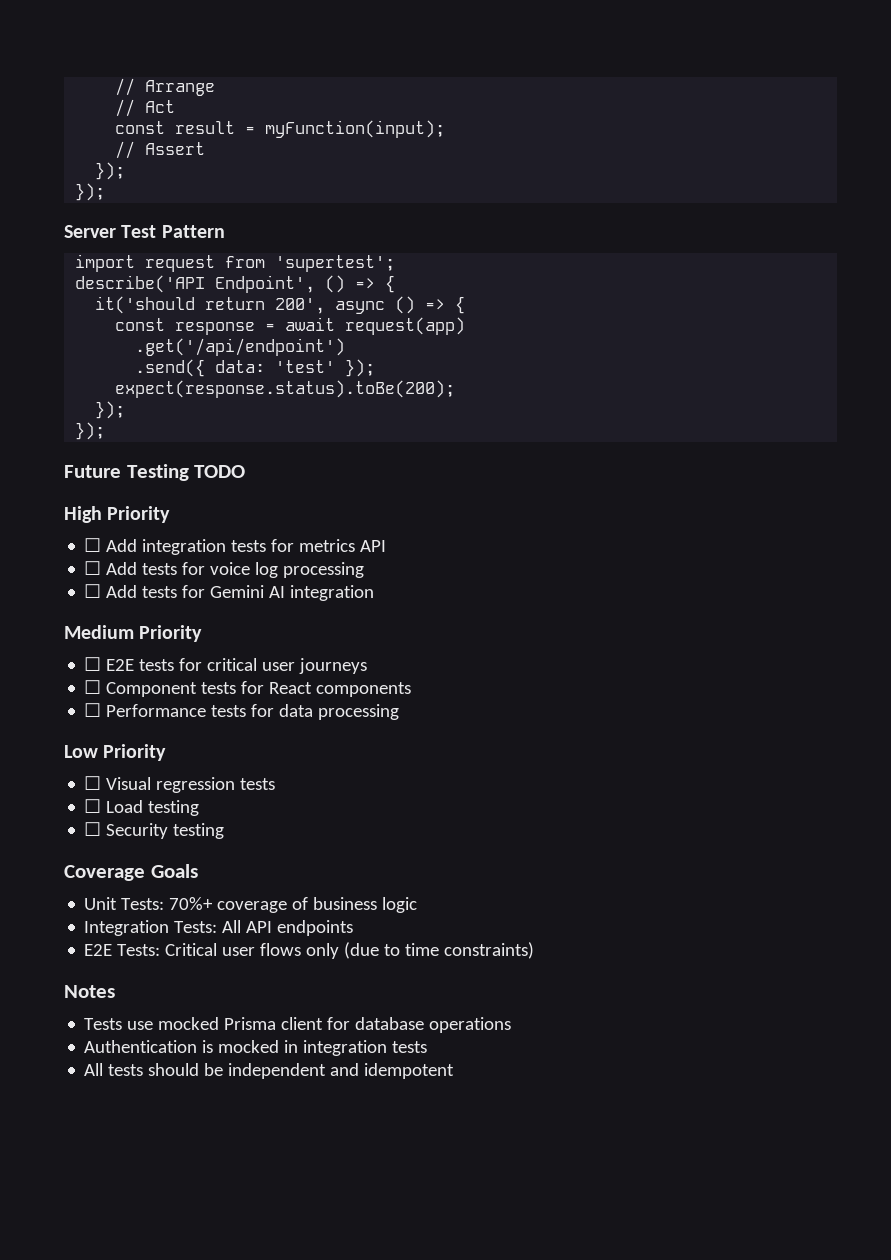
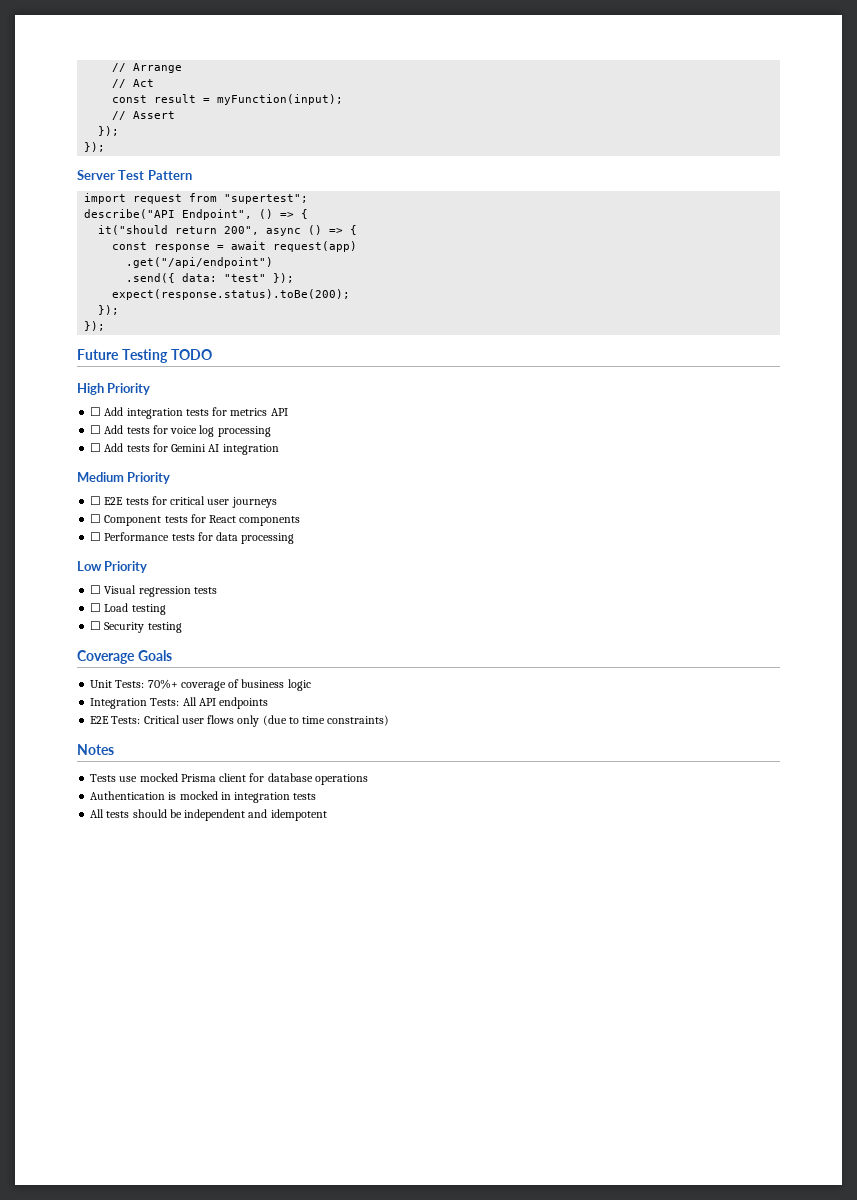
[275,255,396,272] [75,275,396,293] [95,296,326,314] 'supertest'; // describe('API Endpoint', () => { // it('should return 200', -> [224,194,309,204] [84,209,309,220] [98,225,260,235] "supertest"; // describe("API Endpoint", () => { // it("should return 200",
[135,338,346,356] .get('/api/endpoint') -> [126,257,274,268] .get("/api/endpoint")
[275,360,336,373] 'test' -> [224,274,267,282] "test"

